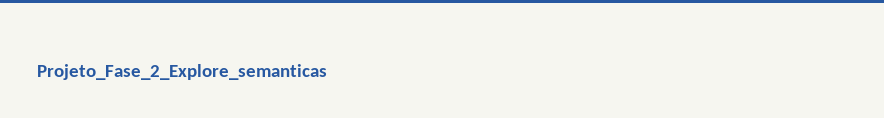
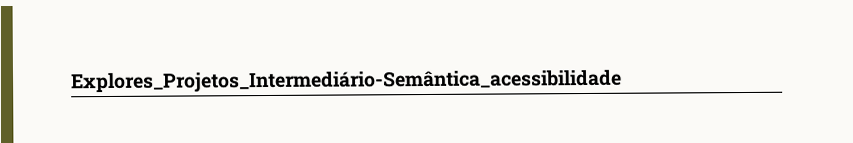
[37,64,327,80] Projeto_Fase_2_Explore_semanticas -> [71,69,622,94] Explores_Projetos_Intermediário-Semântica_acessibilidade

